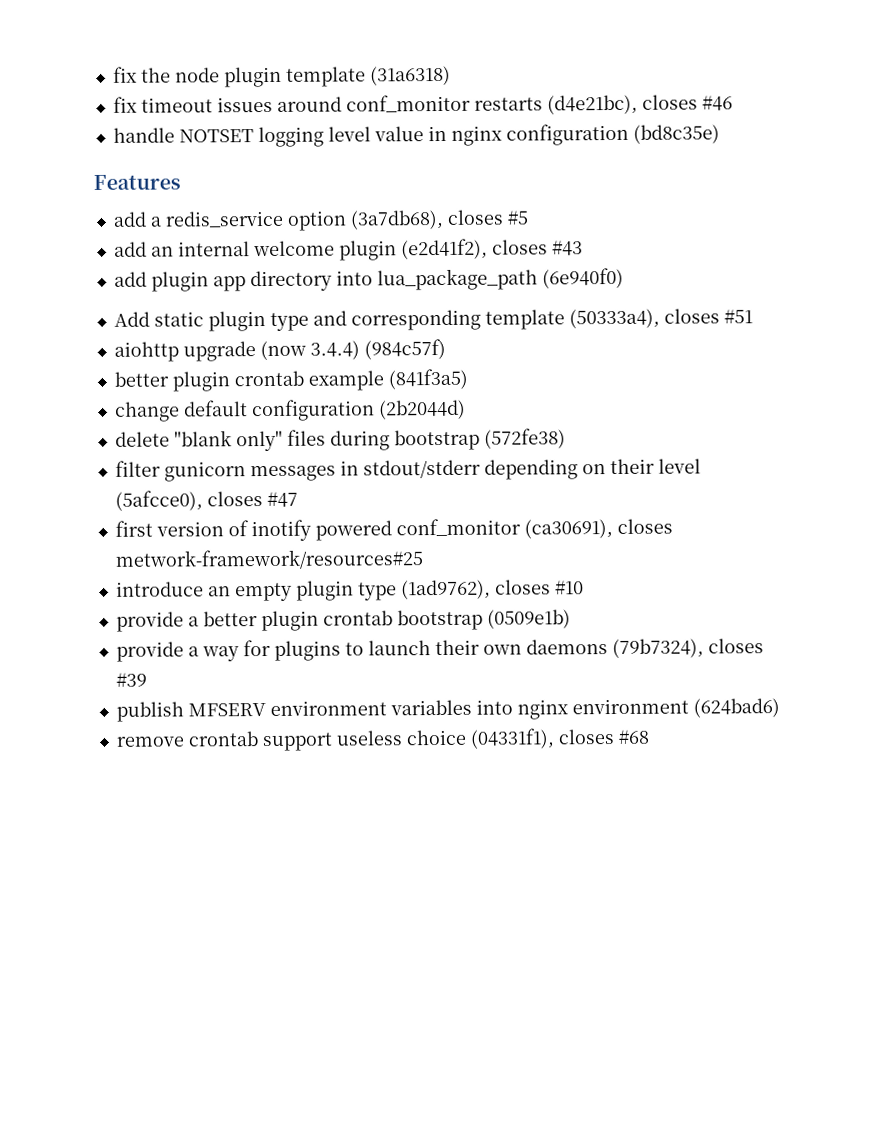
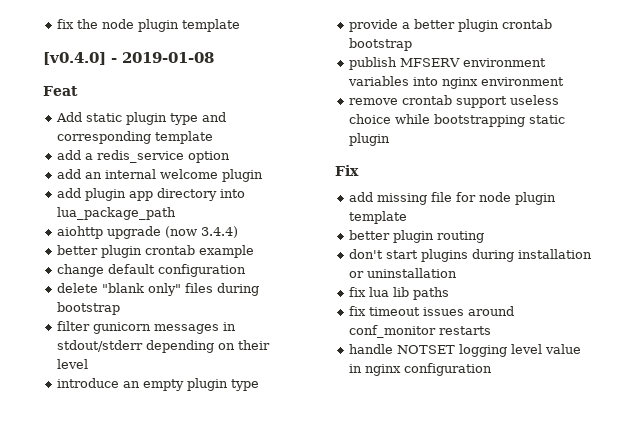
[369,65,451,86] [112,94,733,115] [112,123,720,148] [93,174,181,190] [112,209,529,231] [113,238,583,261] [113,267,624,292] (31a6318) // fix timeout issues around conf_monitor restarts (d4e21bc), closes #46 // handle NOTSET logging level value in nginx configuration (bd8c35e) // Features // add a redis_service option (3a7db68), closes #5 // add an internal welcome plugin (e2d41f2), closes #43 // add plugin app directory into lua_package_path (6e940f0) -> [43,52,214,65] [43,86,78,96] // [v0.4.0] - 2019-01-08 // Feat
[568,308,753,329] (50333a4), closes #51 -> [56,150,230,163] [56,169,263,182] [56,188,245,201] [56,207,176,220] // add a redis_service option // add an internal welcome plugin // add plugin app directory into lua_package_path
[363,338,446,360] (984c57f) -> (238, 232) none
[387,368,468,390] (841f3a5) -> (254, 251) none
[378,399,466,420] (2b2044d) -> (246, 270) none
[483,428,566,449] (572fe38) -> (120, 308) none
[114,490,298,511] [114,518,673,542] [114,549,424,570] (5afcce0), closes #47 // first version of inotify powered conf_monitor (ca30691), closes metwork-framework/resources#25 -> (88, 364) none
[400,579,584,600] (1ad9762), closes #10 -> (259, 385) none
[486,609,571,629] [115,638,764,662] [115,672,147,687] (0509e1b) // provide a way for plugins to launch their own daemons (79b7324), closes #39 -> (412, 44) none
[692,698,780,718] (624bad6) -> (564, 81) none
[469,728,650,749] (04331f1), closes #68 -> [394,114,565,127] [348,133,390,146] [335,165,359,176] [348,192,556,205] [348,211,407,224] [348,230,484,243] [348,249,592,262] [348,268,457,278] [348,287,449,300] [348,306,514,316] [348,325,491,338] [348,344,581,357] [348,363,492,376] while bootstrapping static plugin // Fix // add missing file for node plugin template // better plugin routing // don't start plugins during installation or uninstallation // fix lua lib paths // fix timeout issues around conf_monitor restarts // handle NOTSET logging level value in nginx configuration

